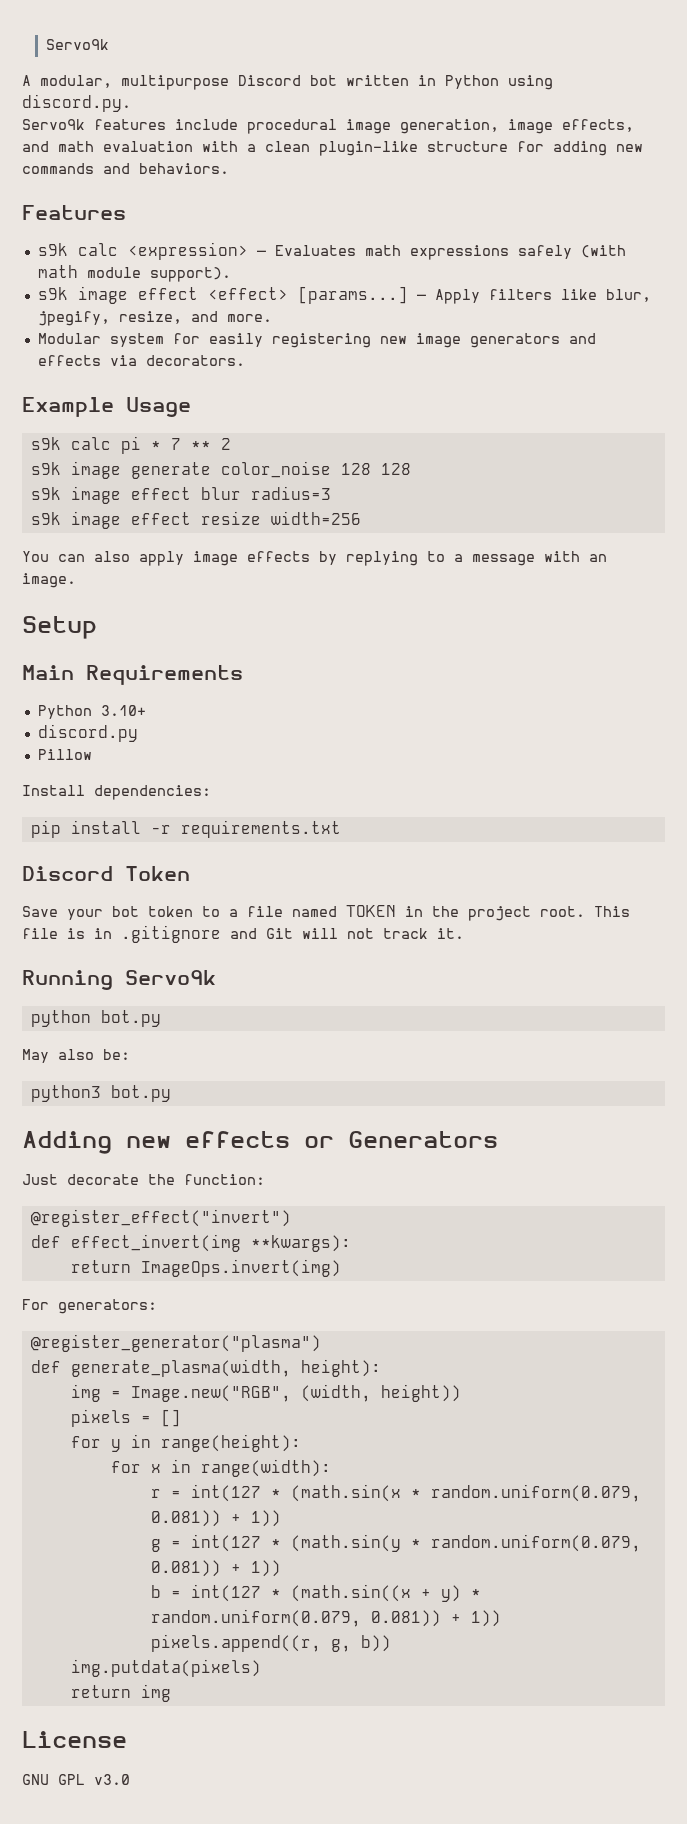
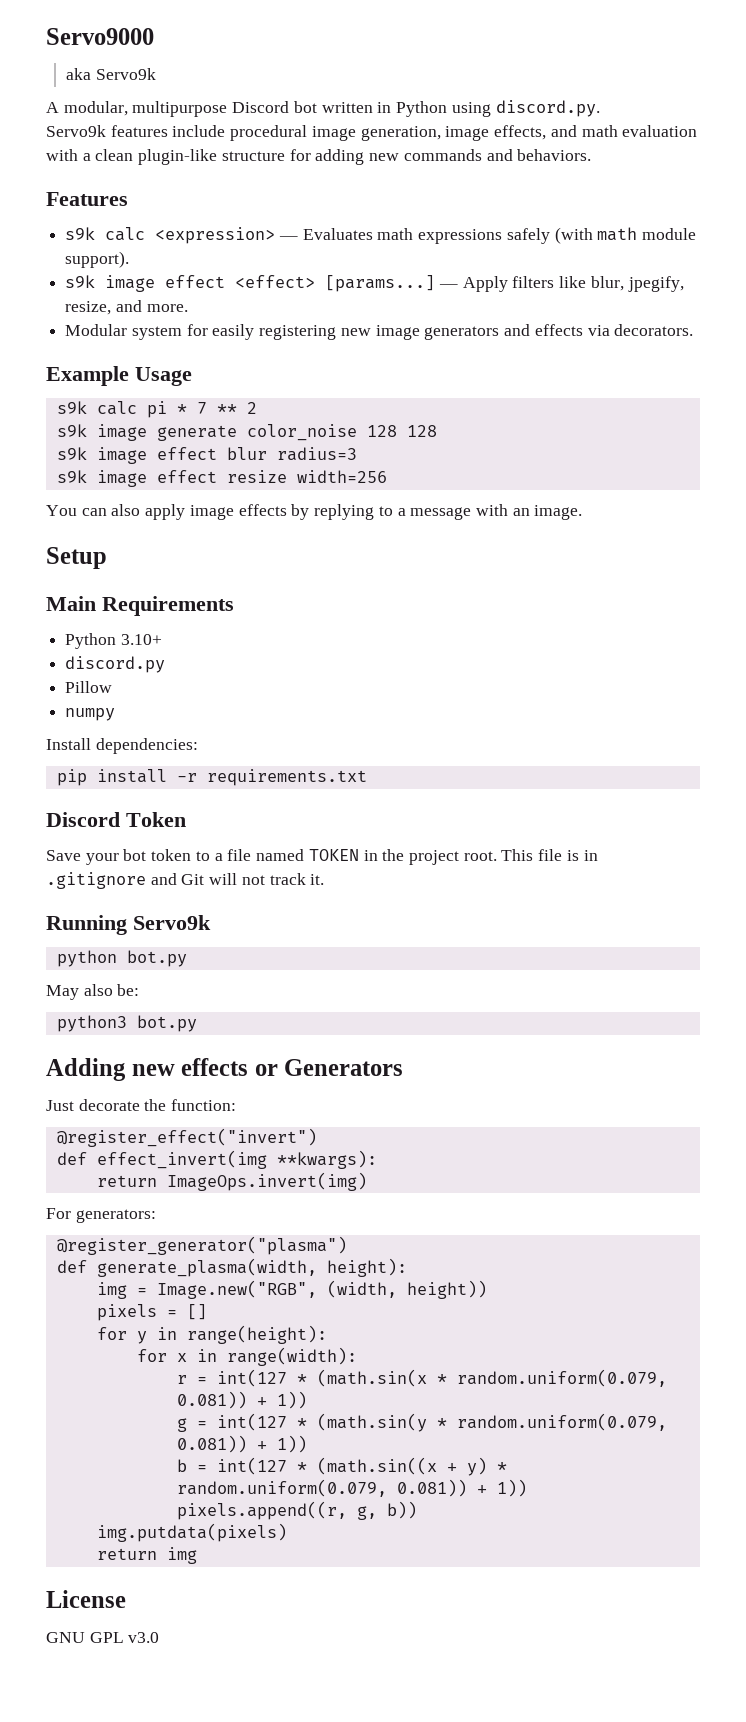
(45, 44) none -> [46,28,154,45] [65,68,91,80] Servo9000 // aka
(92, 754) none -> [65,708,116,721] // numpy

